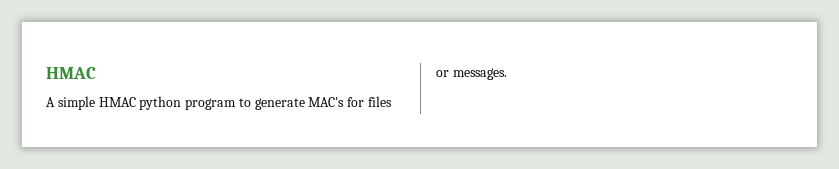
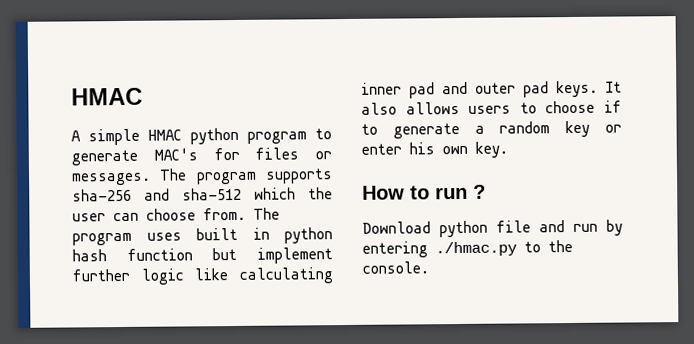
(507, 74) none -> [159,168,333,185] [72,187,333,202] [72,207,280,222] [72,227,333,246] [72,247,333,264] [72,267,333,285] [361,80,622,99] [361,100,622,115] [361,120,622,139] [361,141,508,158] [362,184,486,200] [362,219,623,238] [362,239,573,258] [362,261,429,274] The program supports sha-256 and sha-512 which the user can choose from. The program uses built in python hash function but implement further logic like calculating inner pad and outer pad keys. It also allows users to choose if to generate a random key or enter his own key. // How to run ? // Download python file and run by entering ./hmac.py to the console.

